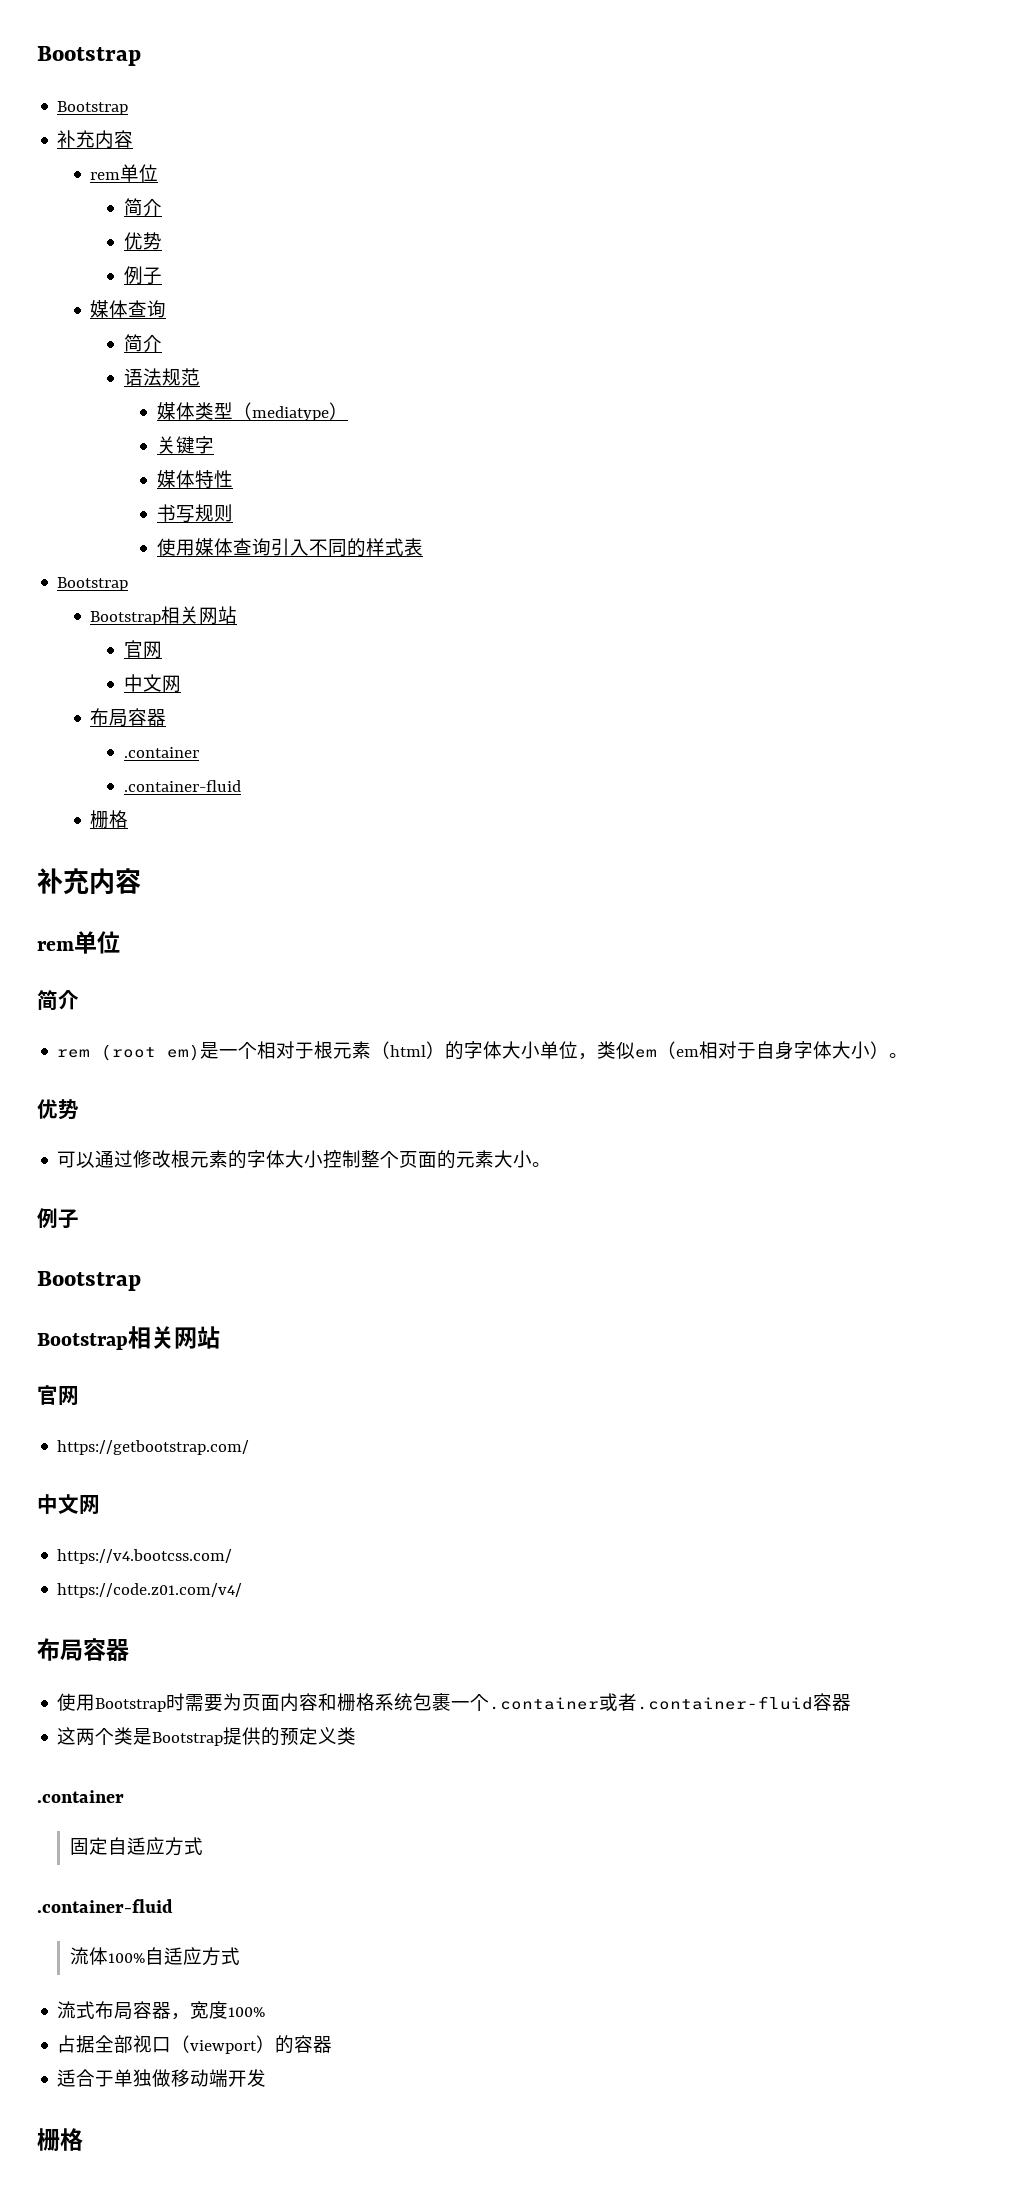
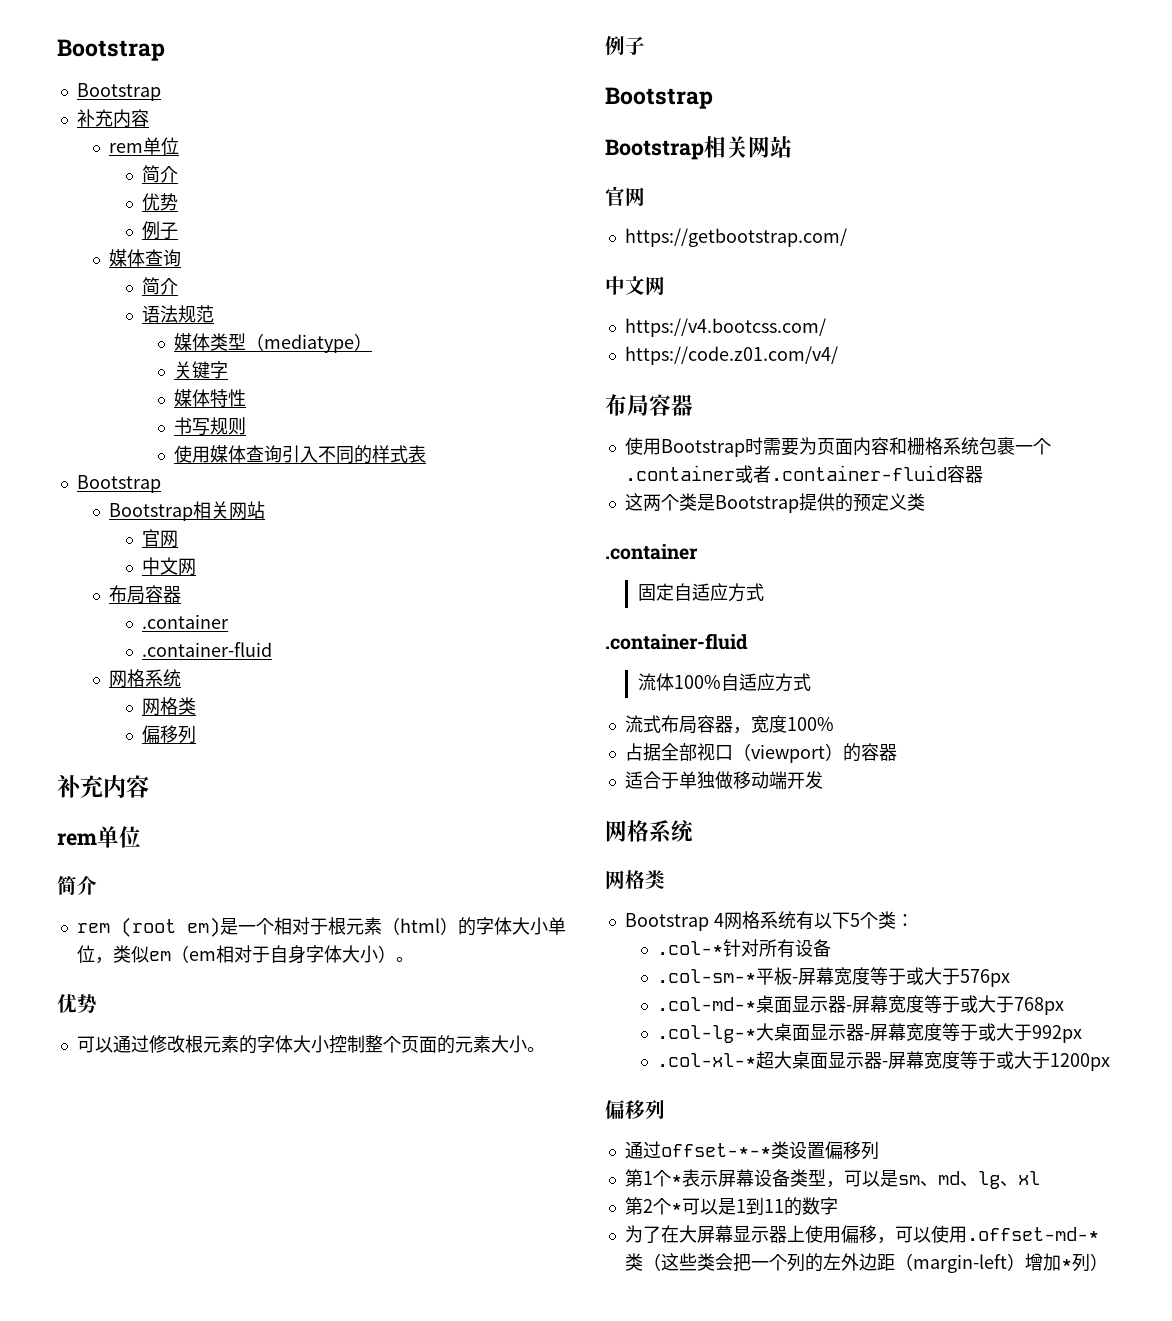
[90,810,129,828] 栅格 -> [109,669,182,688] [141,697,196,716] [141,725,196,744] 网格系统 // 网格类 // 偏移列
[37,2128,83,2151] 栅格 -> [605,820,694,843] [605,870,665,889] [624,911,914,931] [657,939,832,958] [657,967,1011,987] [657,995,1065,1015] [657,1023,1083,1043] [657,1051,1111,1071] [605,1100,665,1120] [624,1141,879,1160] [624,1169,1040,1189] [624,1197,838,1216] [624,1225,1099,1244] [624,1253,1108,1273] 网格系统 // 网格类 // Bootstrap 4网格系统有以下5个类： // .col-*针对所有设备 // .col-sm-*平板-屏幕宽度等于或大于576px // .col-md-*桌面显示器-屏幕宽度等于或大于768px // .col-lg-*大桌面显示器-屏幕宽度等于或大于992px // .col-xl-*超大桌面显示器-屏幕宽度等于或大于1200px // 偏移列 // 通过offset-*-*类设置偏移列 // 第1个*表示屏幕设备类型，可以是sm、md、lg、xl // 第2个*可以是1到11的数字 // 为了在大屏幕显示器上使用偏移，可以使用.offset-md-*类（这些类会把一个列的左外边距（margin-left）增加*列）

